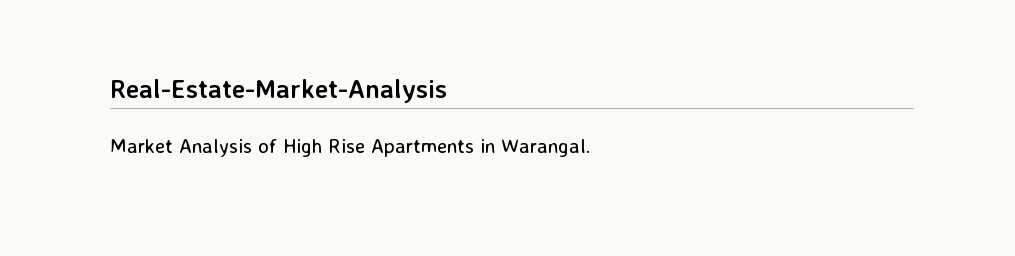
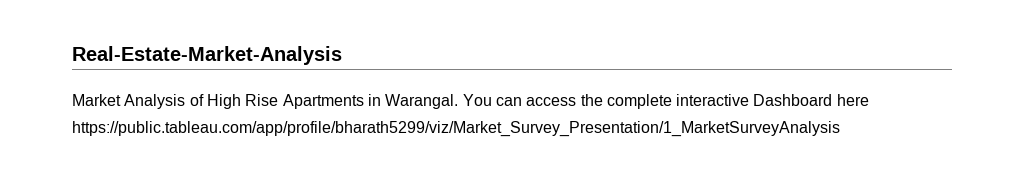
(590, 148) none -> [462,94,869,109] [72,121,840,137] You can access the complete interactive Dashboard here https://public.tableau.com/app/profile/bharath5299/viz/Market_Survey_Presentation/1_MarketSurveyAnalysis

